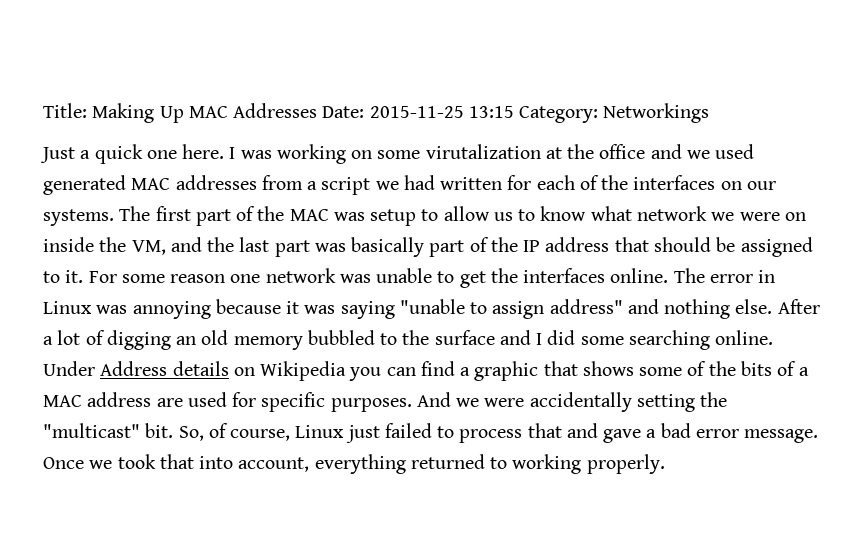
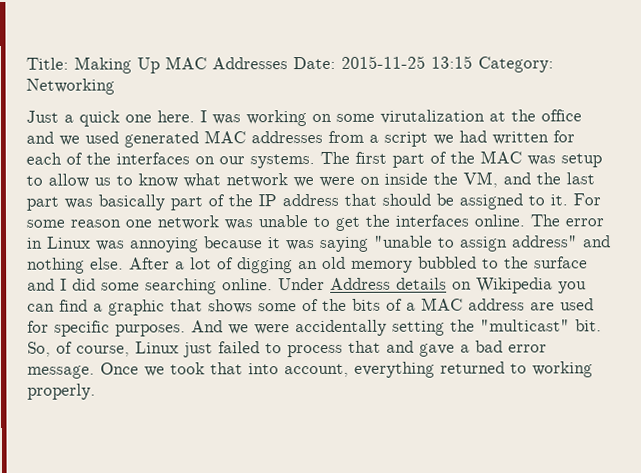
[603,103,710,123] Networkings -> [26,78,115,95] Networking

